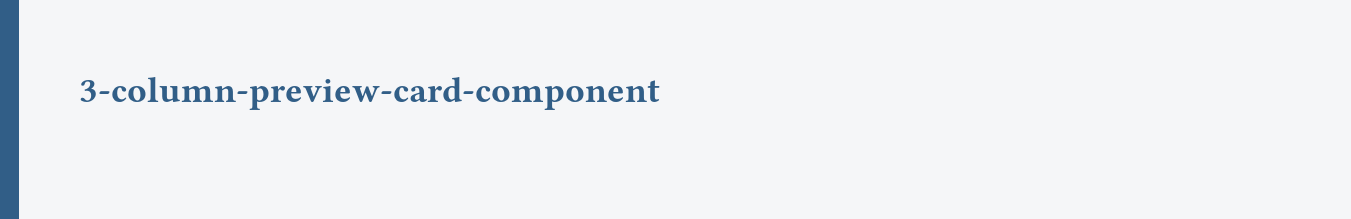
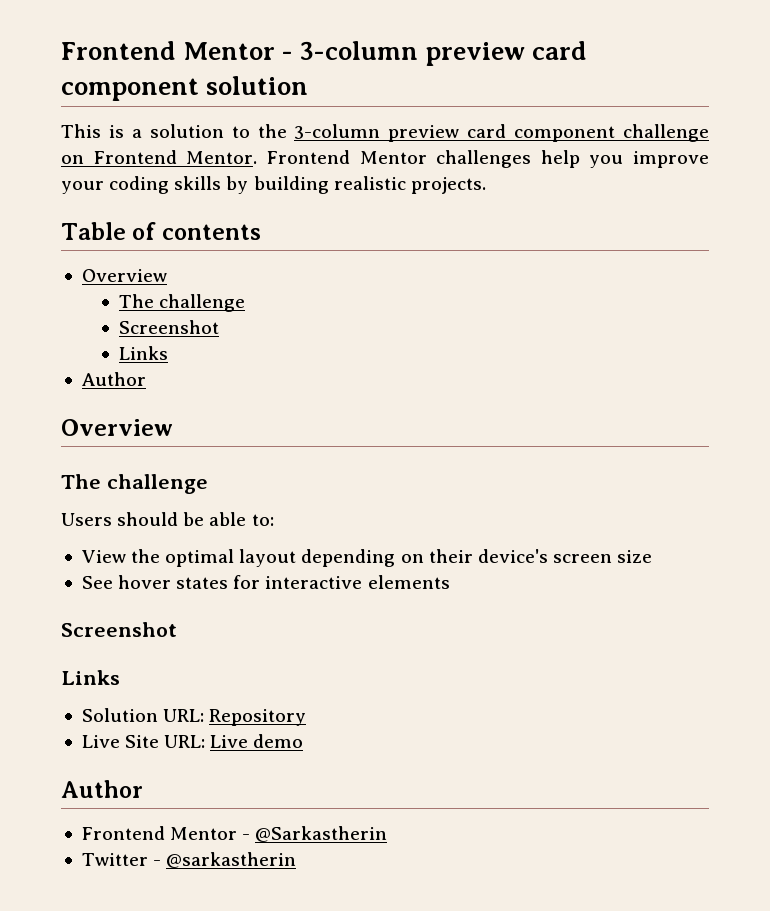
[79,77,660,110] 3-column-preview-card-component -> [61,41,587,66] [61,76,309,101] [61,124,709,142] [61,150,709,168] [61,176,486,194] [61,222,261,240] [81,269,167,282] [118,294,246,312] [118,320,219,334] [118,346,168,360] [81,372,146,386] [61,419,173,436] [61,474,208,494] [61,512,274,526] [81,549,653,567] [81,575,450,589] [61,622,177,637] [61,670,120,685] [81,708,307,726] [81,734,304,748] [61,780,143,798] [81,826,388,842] [81,852,297,868] Frontend Mentor - 3-column preview card component solution // This is a solution to the 3-column preview card component challenge on Frontend Mentor. Frontend Mentor challenges help you improve your coding skills by building realistic projects. // Table of contents // Overview // The challenge // Screenshot // Links // Author // Overview // The challenge // Users should be able to: // View the optimal layout depending on their device's screen size // See hover states for interactive elements // Screenshot // Links // Solution URL: Repository // Live Site URL: Live demo // Author // Frontend Mentor - @Sarkastherin // Twitter - @sarkastherin

